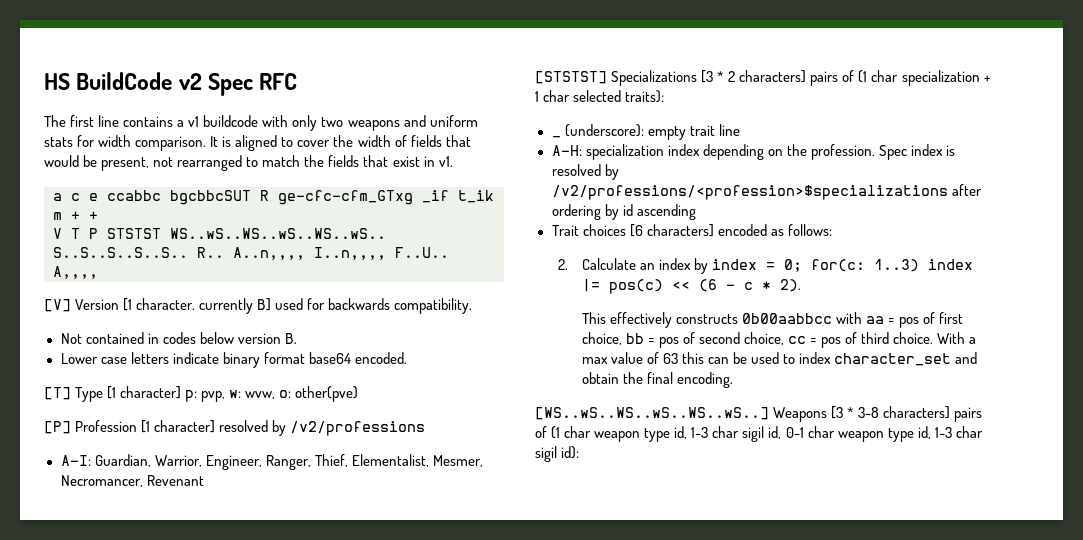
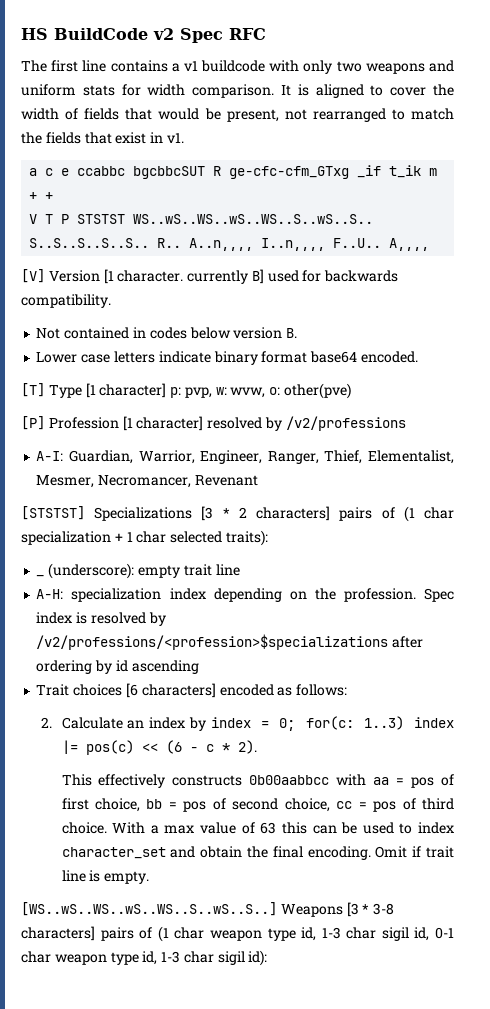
[170,228,386,239] WS..wS..WS..wS..WS..wS.. -> [133,214,374,224] WS..wS..WS..wS..WS..S..wS..S..
[535,407,769,420] // [WS..wS..WS..wS..WS..wS..] -> [375,846,454,858] [61,870,150,884] [21,902,277,916] Omit if trait line is empty. // [WS..wS..WS..wS..WS..S..wS..S..]

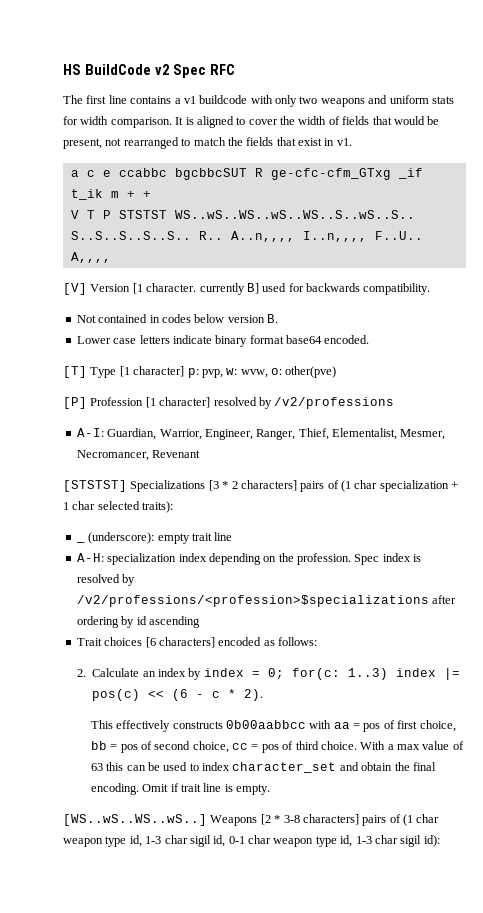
[21,902,359,917] [WS..wS..WS..wS..WS..S..wS..S..] Weapons [3 -> [63,814,271,826] [WS..wS..WS..wS..] Weapons [2

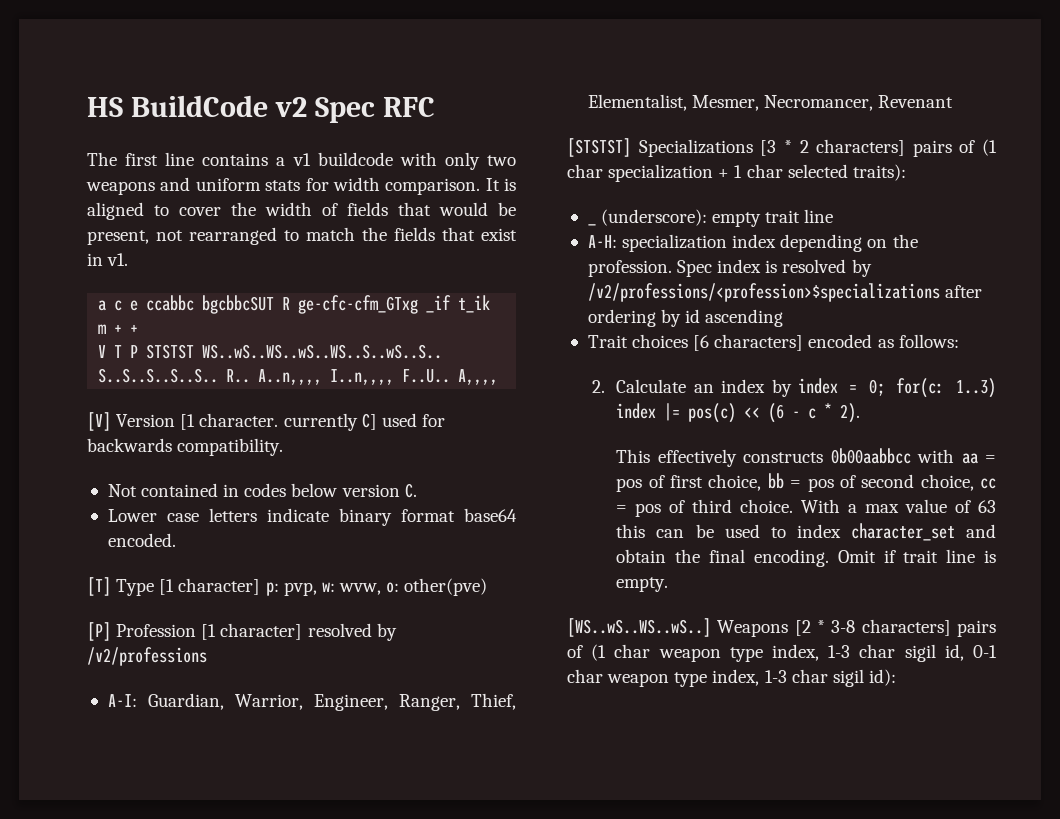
[246,283,259,294] B] -> [361,413,377,430] C]
[267,314,278,323] B. -> [404,483,417,498] C.
[129,835,142,847] id, -> [772,644,819,661] index,
[340,835,353,847] id, -> [712,669,760,686] index,

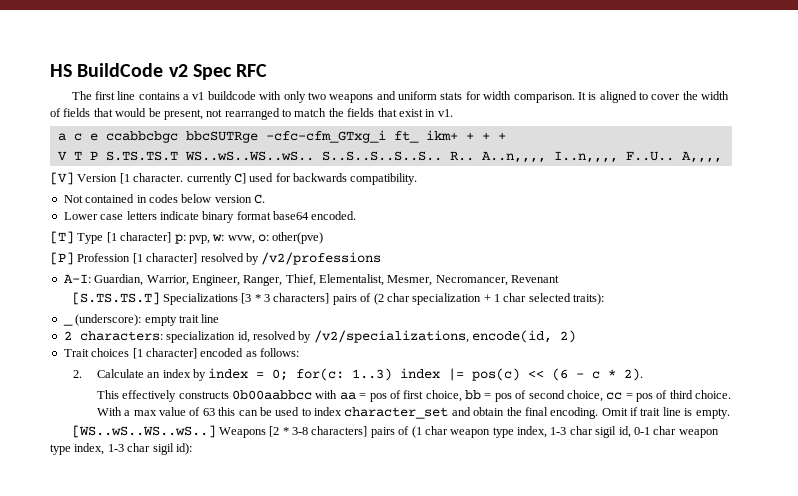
[146,295,491,314] [98,324,107,334] ccabbc bgcbbcSUT R ge-cfc-cfm_GTxg _if t_ik m -> [105,130,474,143] ccabbcbgc bbcSUTRge -cfc-cfm_GTxg_i ft_ ikm+ +
[146,344,443,359] STSTST WS..wS..WS..wS..WS..S..wS..S.. -> [105,151,314,161] S.TS.TS.T WS..wS..WS..wS..
[567,138,631,157] [STSTST] -> [71,292,160,305] [S.TS.TS.T]
[799,139,997,157] 2 characters] pairs of (1 -> [264,293,384,305] 3 characters] pairs of (2
[587,234,918,252] [587,259,872,277] [587,283,983,302] [587,309,784,327] A-H: specialization index depending on the profession. Spec index is resolved by /v2/professions/<profession>$specializations after ordering by id ascending -> [63,330,576,343] 2 characters: specialization id, resolved by /v2/specializations, encode(id, 2)
[693,334,804,351] [6 characters] -> [132,348,197,359] [1 character]

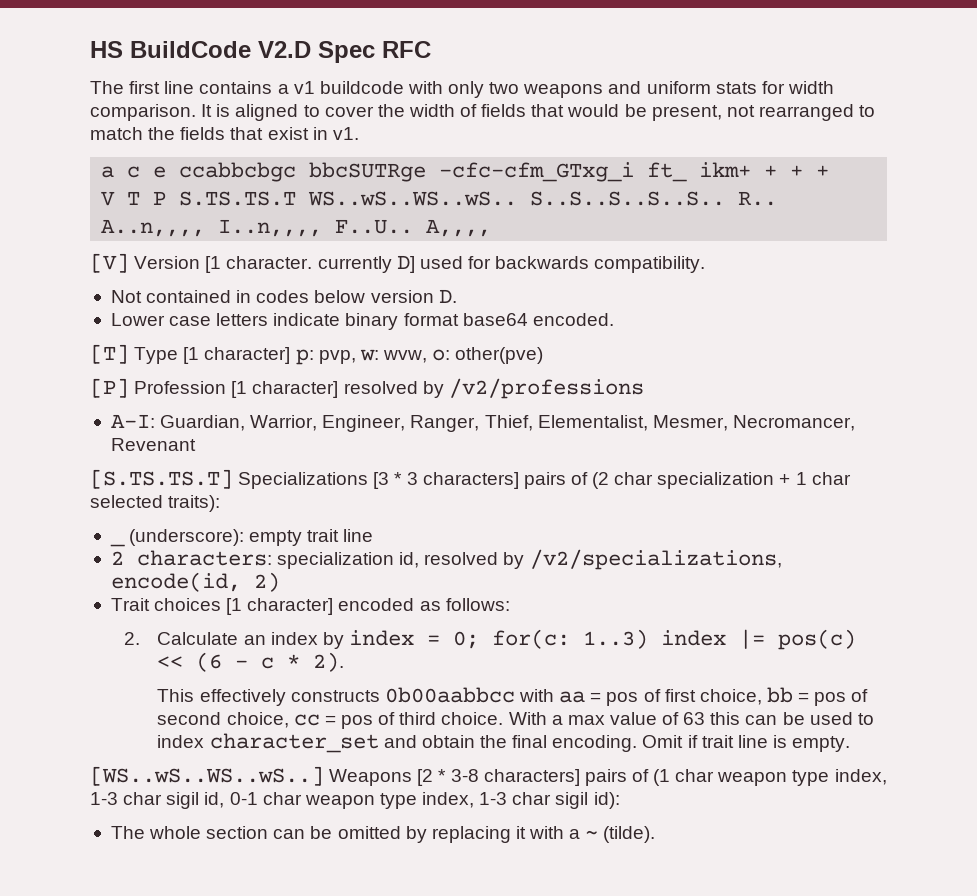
[168,64,188,77] v2 -> [258,41,311,58] V2.D
[233,173,246,184] C] -> [396,255,415,273] D]
[254,194,265,204] C. -> [438,289,457,303] D.
(192, 449) none -> [110,826,656,843] // The whole section can be omitted by replacing it with a ~ (tilde).

